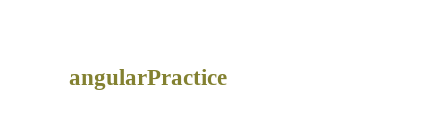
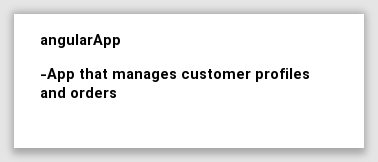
[69,69,227,90] angularPractice -> [40,34,121,48] [40,68,310,82] [40,87,117,98] angularApp // -App that manages customer profiles and orders

